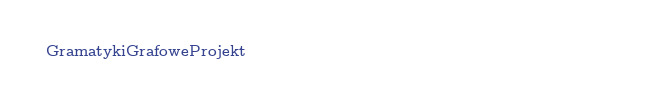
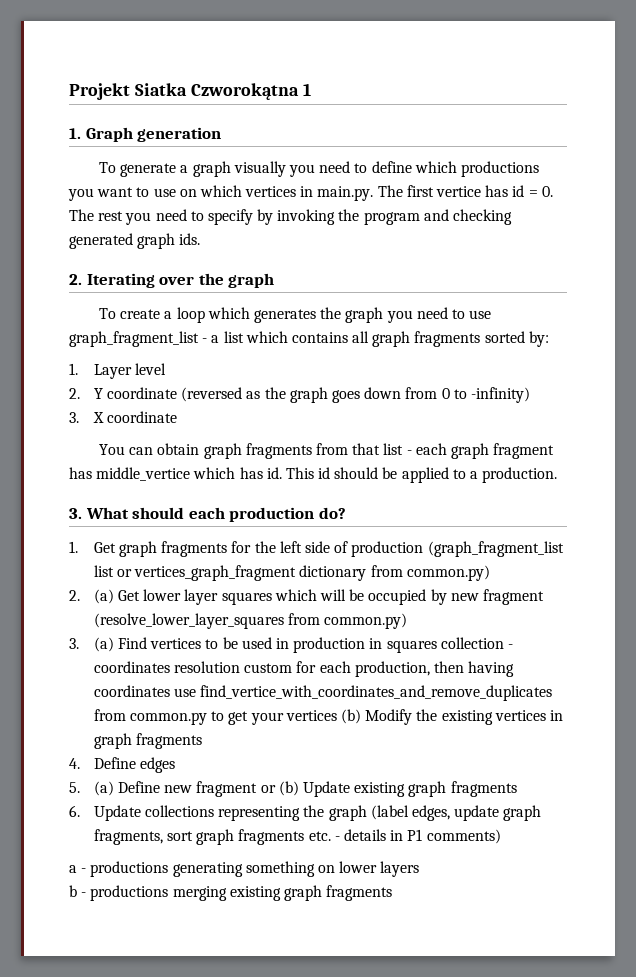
[46,45,246,59] GramatykiGrafoweProjekt -> [69,83,311,100] [69,127,222,142] [99,161,539,177] [68,185,553,201] [69,209,513,225] [69,233,201,249] [69,273,275,288] [99,307,492,323] [69,331,549,347] [69,363,167,379] [69,387,530,403] [69,411,178,423] [99,443,555,459] [69,467,558,483] [69,507,346,522] [69,541,564,557] [93,565,490,581] [69,589,544,605] [93,613,408,629] [69,637,513,653] [93,661,515,677] [93,685,553,701] [93,709,563,725] [93,733,203,749] [69,757,176,773] [69,781,517,797] [69,805,542,821] [93,829,501,845] [69,861,420,877] [69,885,393,901] Projekt Siatka Czworokątna 1 // 1. Graph generation // To generate a graph visually you need to define which productions you want to use on which vertices in main.py. The first vertice has id = 0. The rest you need to specify by invoking the program and checking generated graph ids. // 2. Iterating over the graph // To create a loop which generates the graph you need to use graph_fragment_list - a list which contains all graph fragments sorted by: // 1. Layer level // 2. Y coordinate (reversed as the graph goes down from 0 to -infinity) // 3. X coordinate // You can obtain graph fragments from that list - each graph fragment has middle_vertice which has id. This id should be applied to a production. // 3. What should each production do? // 1. Get graph fragments for the left side of production (graph_fragment_list list or vertices_graph_fragment dictionary from common.py) // 2. (a) Get lower layer squares which will be occupied by new fragment (resolve_lower_layer_squares from common.py) // 3. (a) Find vertices to be used in production in squares collection - coordinates resolution custom for each production, then having coordinates use find_vertice_with_coordinates_and_remove_duplicates from common.py to get your vertices (b) Modify the existing vertices in graph fragments // 4. Define edges // 5. (a) Define new fragment or (b) Update existing graph fragments // 6. Update collections representing the graph (label edges, update graph fragments, sort graph fragments etc. - details in P1 comments) // a - productions generating something on lower layers // b - productions merging existing graph fragments

